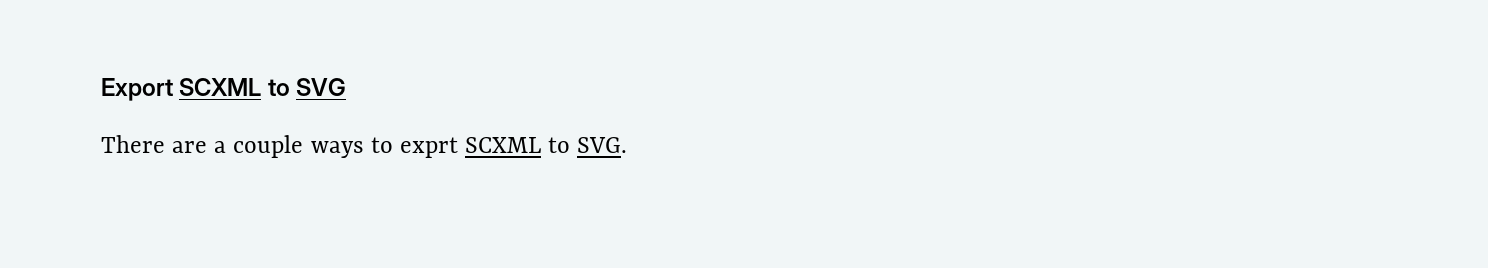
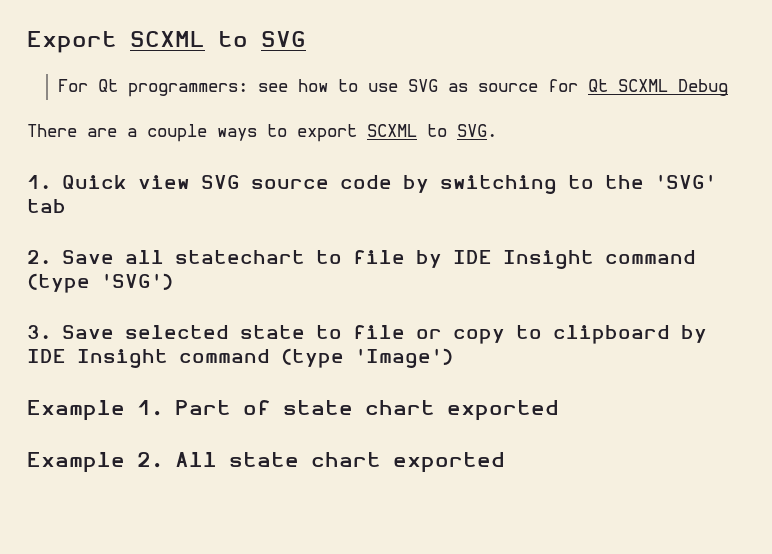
(347, 87) none -> [57,79,728,97] // For Qt programmers: see how to use SVG as source for Qt SCXML Debug
[399,137,458,158] exprt -> [297,124,357,142] export
(628, 145) none -> [27,174,716,194] [27,199,66,213] [27,250,696,269] [27,273,173,293] [27,325,707,344] [27,348,453,368] [27,400,559,421] [27,452,505,473] // 1. Quick view SVG source code by switching to the 'SVG' tab // 2. Save all statechart to file by IDE Insight command (type 'SVG') // 3. Save selected state to file or copy to clipboard by IDE Insight command (type 'Image') // Example 1. Part of state chart exported // Example 2. All state chart exported

